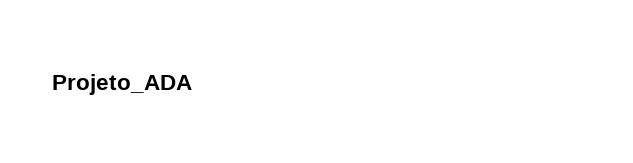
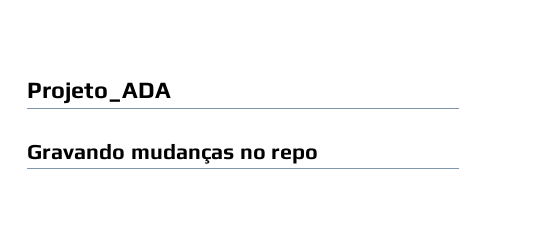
(192, 84) none -> [27,143,319,164] // Gravando mudanças no repo

